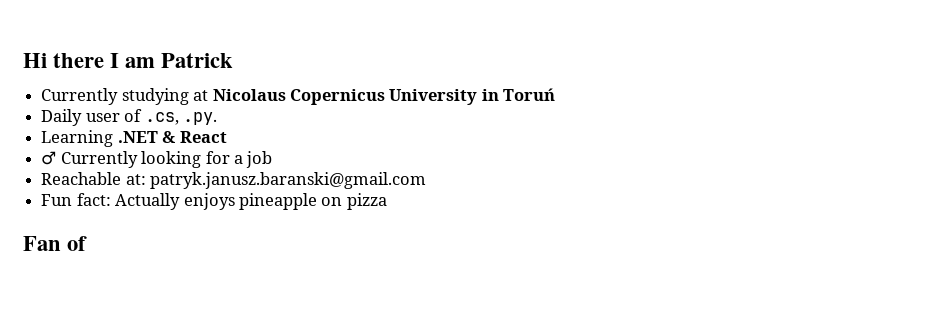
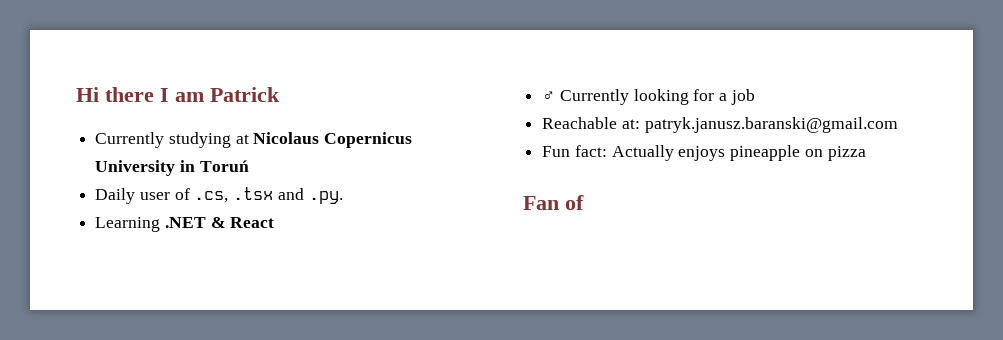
(179, 118) none -> [233,187,304,200] .tsx and

